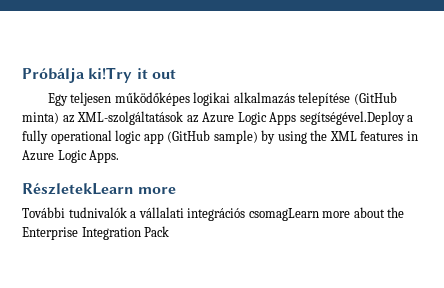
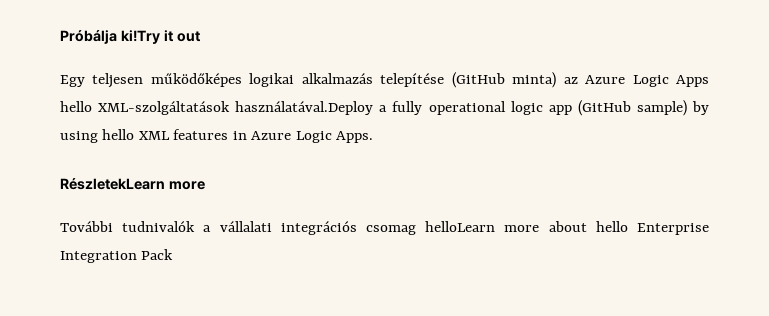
[77,111,199,125] XML-szolgáltatások az -> (578, 80) none
[299,111,405,125] segítségével.Deploy -> [60,101,374,115] hello XML-szolgáltatások használatával.Deploy
[310,130,328,141] the -> [102,129,135,140] hello
[248,208,319,221] csomagLearn -> [366,221,496,235] csomag helloLearn
[387,207,405,218] the -> [595,221,628,232] hello

